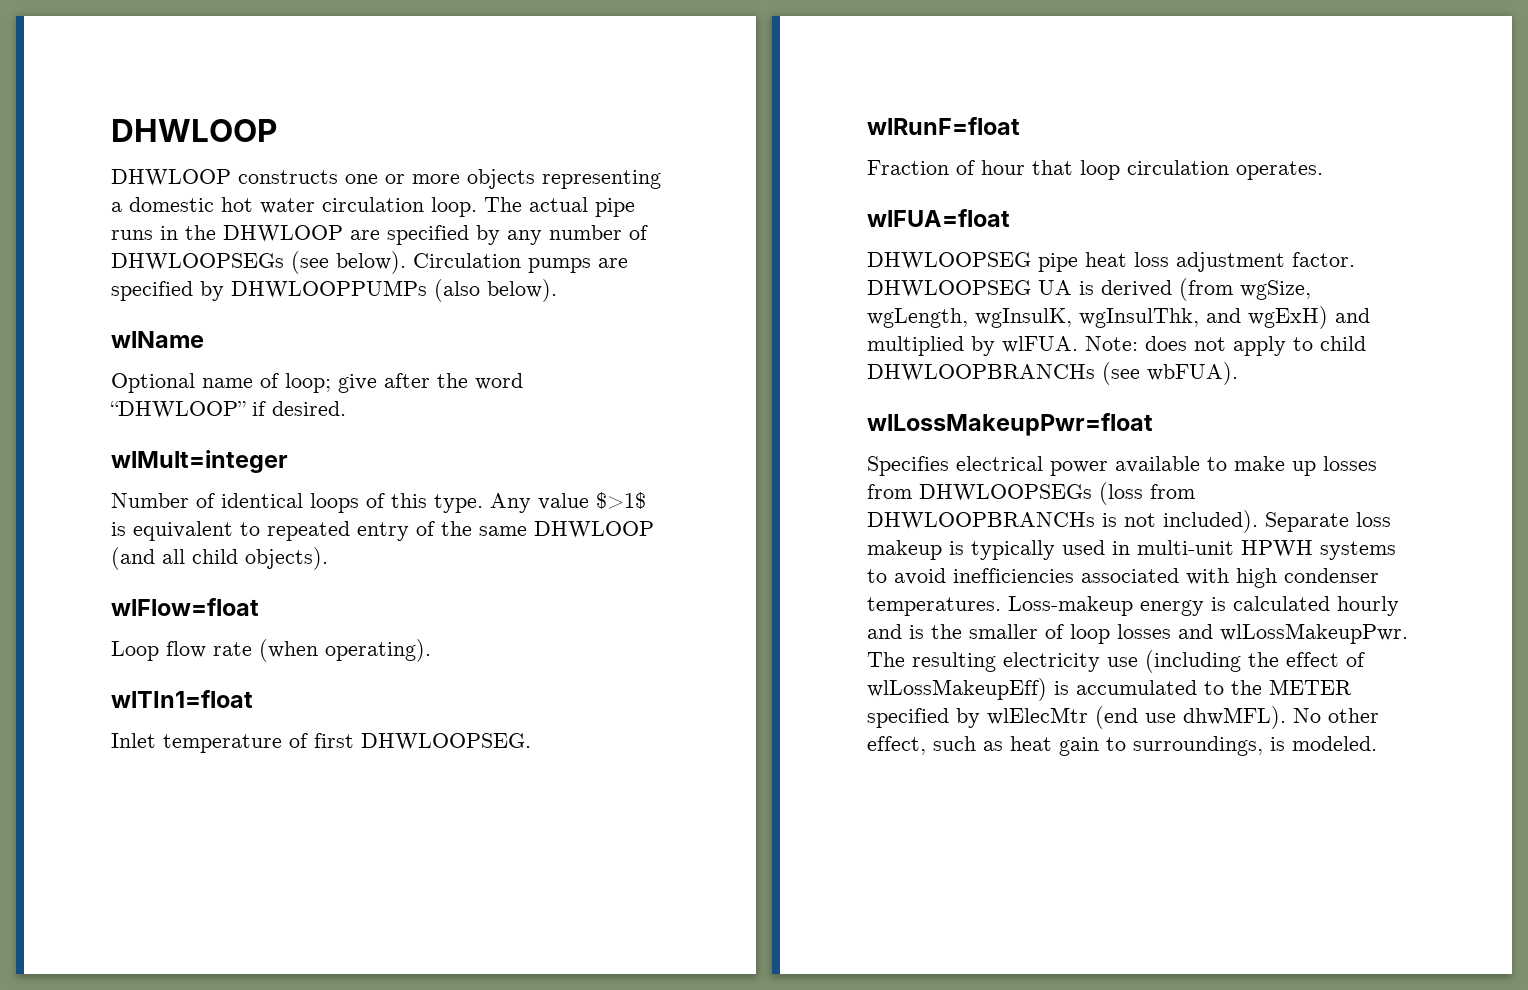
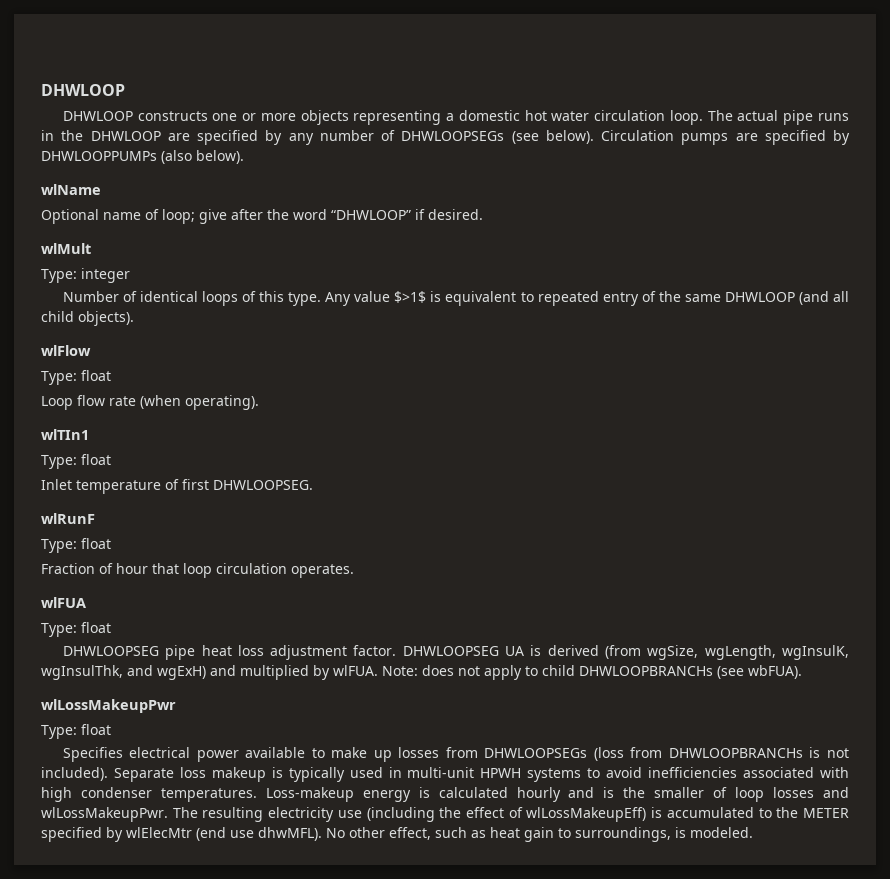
[111,450,288,473] wlMult=integer -> [41,243,91,254] [41,268,130,283] wlMult // Type: integer
[111,598,259,616] wlFlow=float -> [41,345,91,356] [41,370,111,385] wlFlow // Type: float
[111,690,253,708] wlTIn1=float -> [41,429,89,440] [41,454,111,469] wlTIn1 // Type: float
[867,117,1020,135] wlRunF=float -> [41,513,95,524] [41,538,111,553] wlRunF // Type: float
[867,209,1010,227] wlFUA=float -> [41,597,86,608] [41,622,111,637] wlFUA // Type: float
[867,413,1153,436] wlLossMakeupPwr=float -> [41,699,176,713] [41,724,111,739] wlLossMakeupPwr // Type: float

